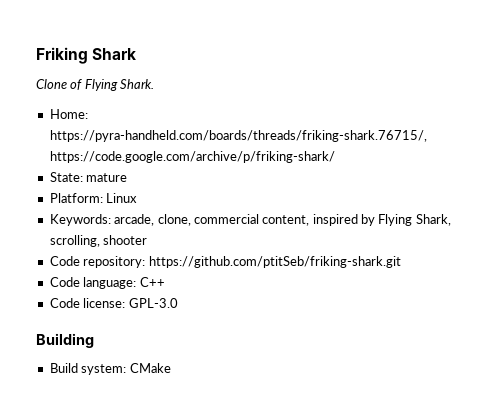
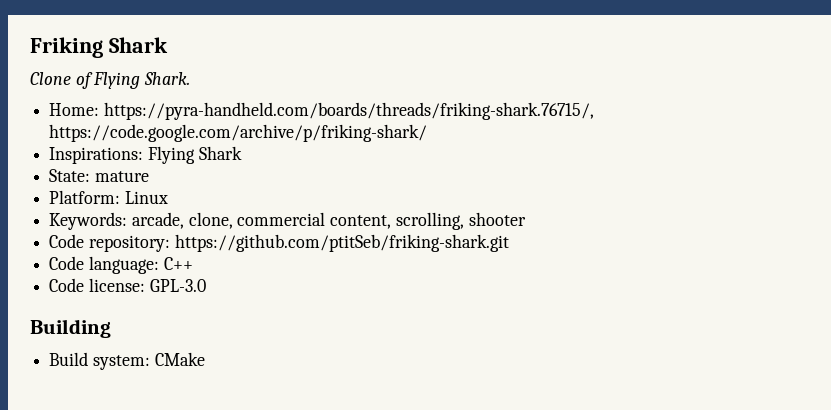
(335, 157) none -> [49,146,242,164] // Inspirations: Flying Shark
[312,214,451,226] inspired by Flying Shark, -> (392, 222) none

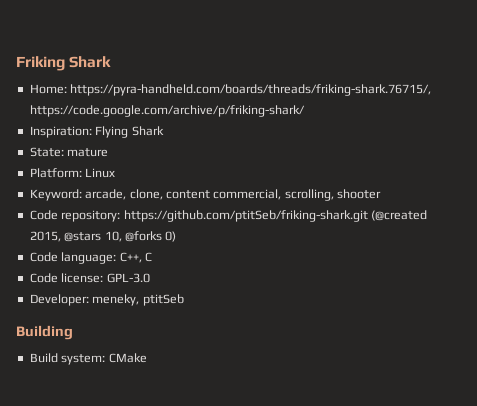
[30,72,191,89] // Clone of Flying Shark. -> (112, 62) none
[49,147,144,164] Inspirations: -> [29,126,92,138] Inspiration:
[49,212,128,230] Keywords: -> [29,189,82,201] Keyword:
[237,212,392,229] commercial content, -> [165,189,282,200] content commercial,
(509, 243) none -> [370,210,427,221] [29,231,177,242] (@created 2015, @stars 10, @forks 0)
[163,257,193,270] C++ -> [119,252,152,263] C++, C
(206, 285) none -> [29,294,184,306] // Developer: meneky, ptitSeb

